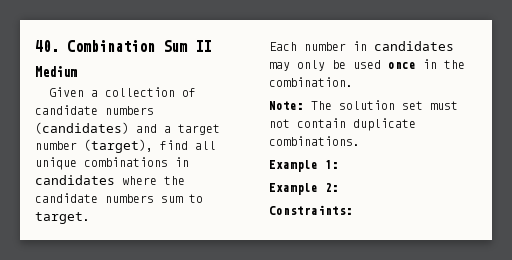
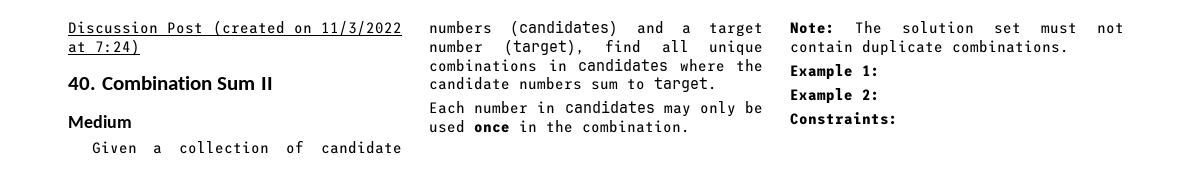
(35, 46) none -> [68,20,402,37] [68,39,140,56] Discussion Post (created on 11/3/2022 at 7:24) //

